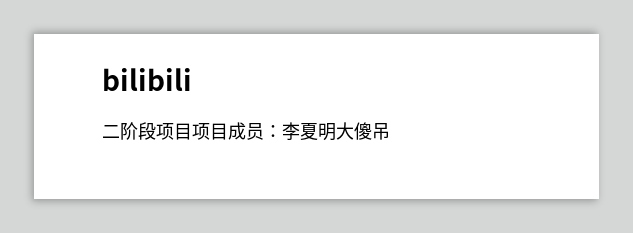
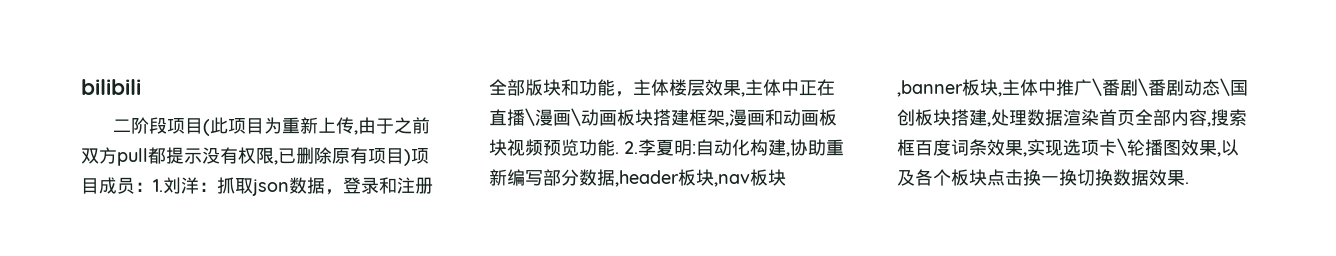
[192,122,390,141] 项目成员：李夏明大傻吊 -> [202,117,430,136] [81,147,429,166] [81,177,433,196] [489,79,835,97] [489,108,837,127] [489,139,844,157] [489,169,786,187] [897,78,1248,97] [897,109,1247,127] [897,138,1239,157] [897,169,1189,186] (此项目为重新上传,由于之前双方pull都提示没有权限,已删除原有项目)项目成员：1.刘洋：抓取json数据，登录和注册全部版块和功能，主体楼层效果,主体中正在直播\漫画\动画板块搭建框架,漫画和动画板块视频预览功能. 2.李夏明:自动化构建,协助重新编写部分数据,header板块,nav板块,banner板块,主体中推广\番剧\番剧动态\国创板块搭建,处理数据渲染首页全部内容,搜索框百度词条效果,实现选项卡\轮播图效果,以及各个板块点击换一换切换数据效果.

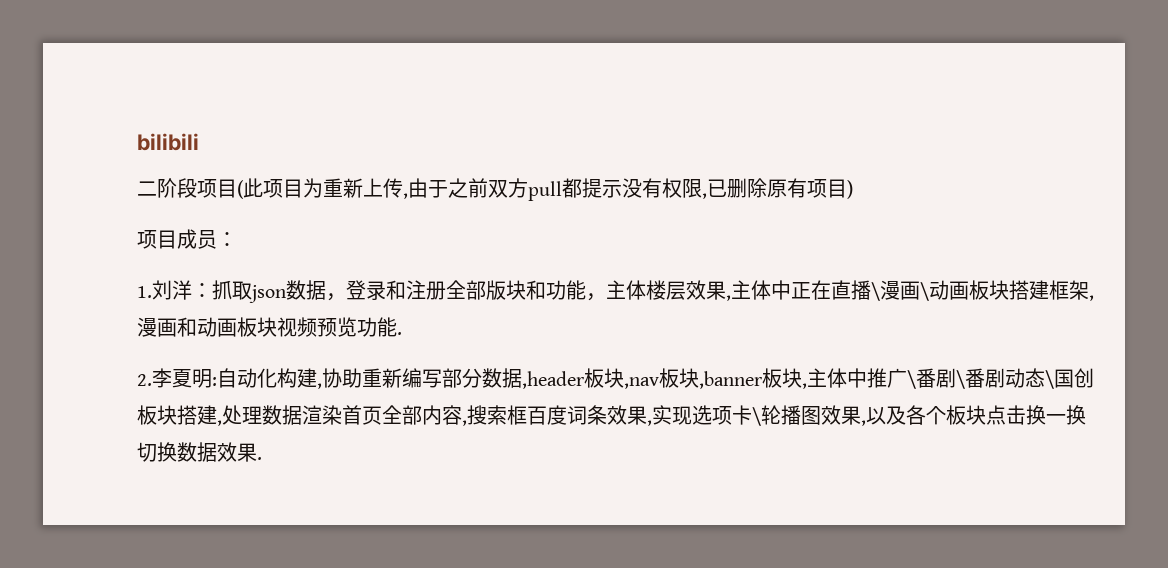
(411, 157) none -> (853, 189) //
(153, 187) none -> (237, 239) //
(619, 153) none -> (402, 333) //

